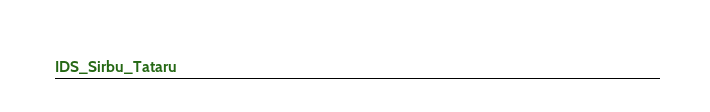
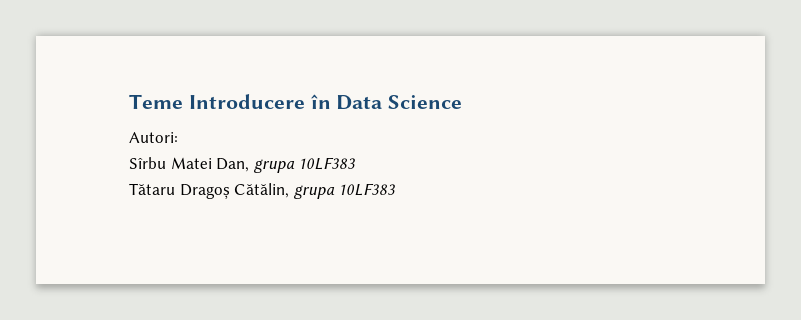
[55,60,177,74] IDS_Sirbu_Tataru -> [129,94,463,110] [129,132,178,143] [129,157,356,173] [129,183,396,199] Teme Introducere în Data Science // Autori: // Sîrbu Matei Dan, grupa 10LF383 // Tătaru Dragoș Cătălin, grupa 10LF383

